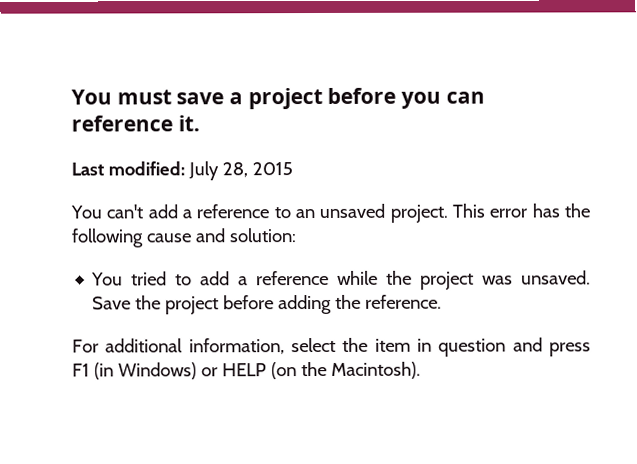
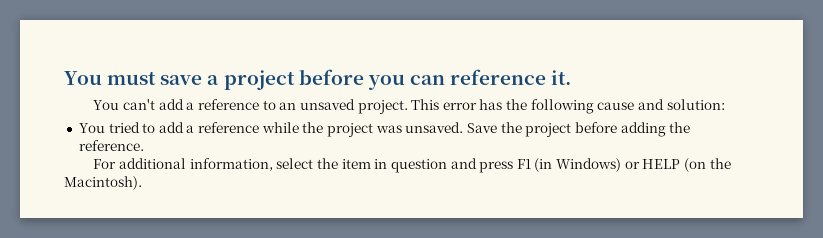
[71,161,293,181] // Last modified: July 28, 2015 -> (572, 77) none

